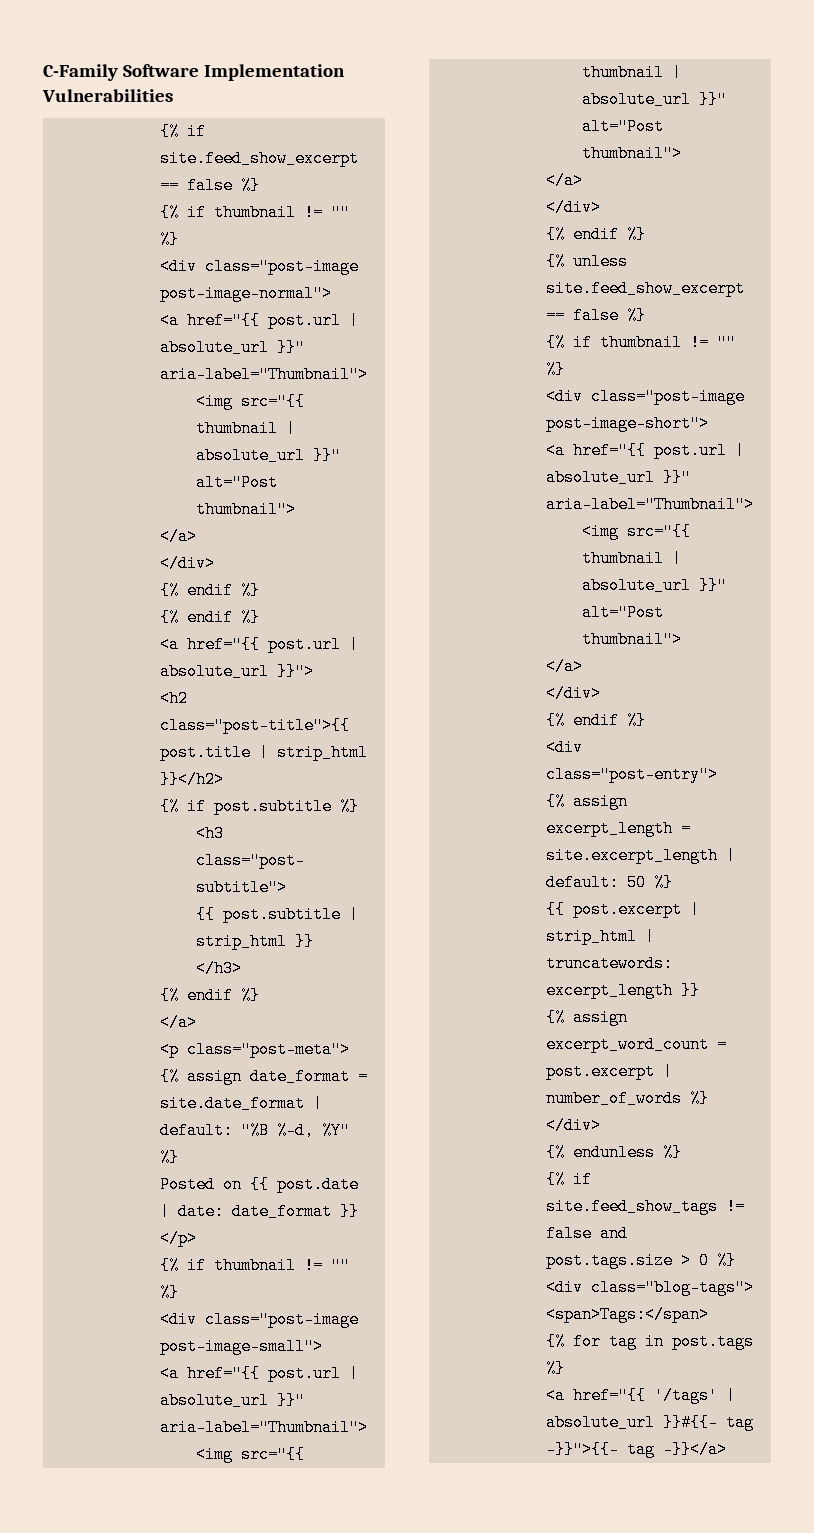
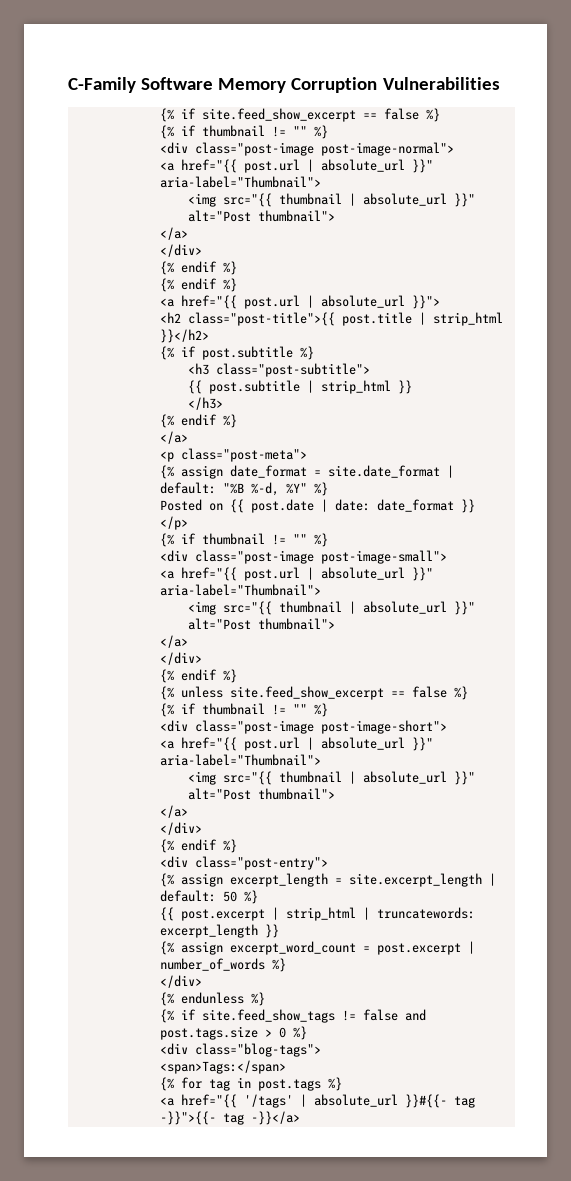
[204,64,346,81] Implementation -> [218,77,378,93] Memory Corruption

